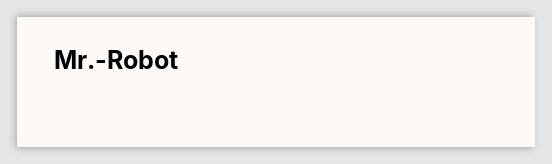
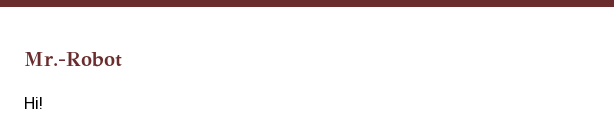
(178, 59) none -> [24,97,43,109] // Hi!

